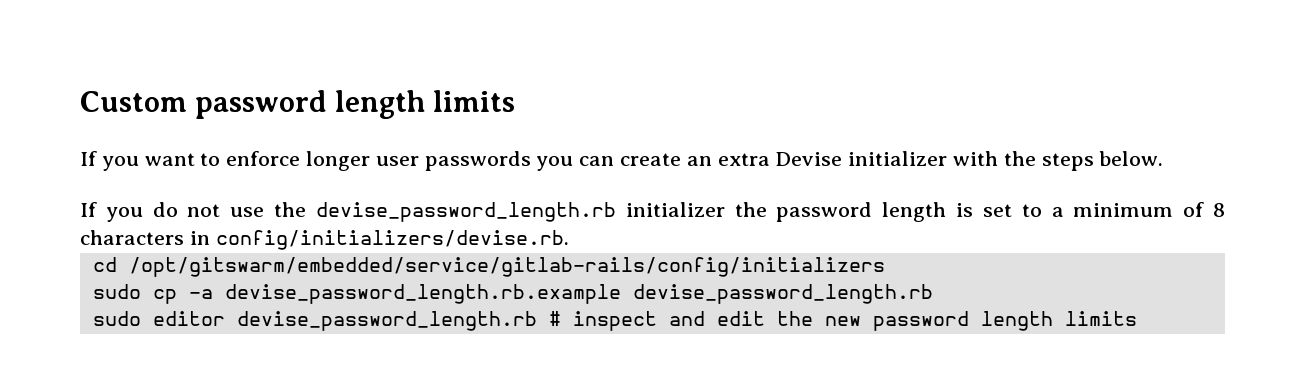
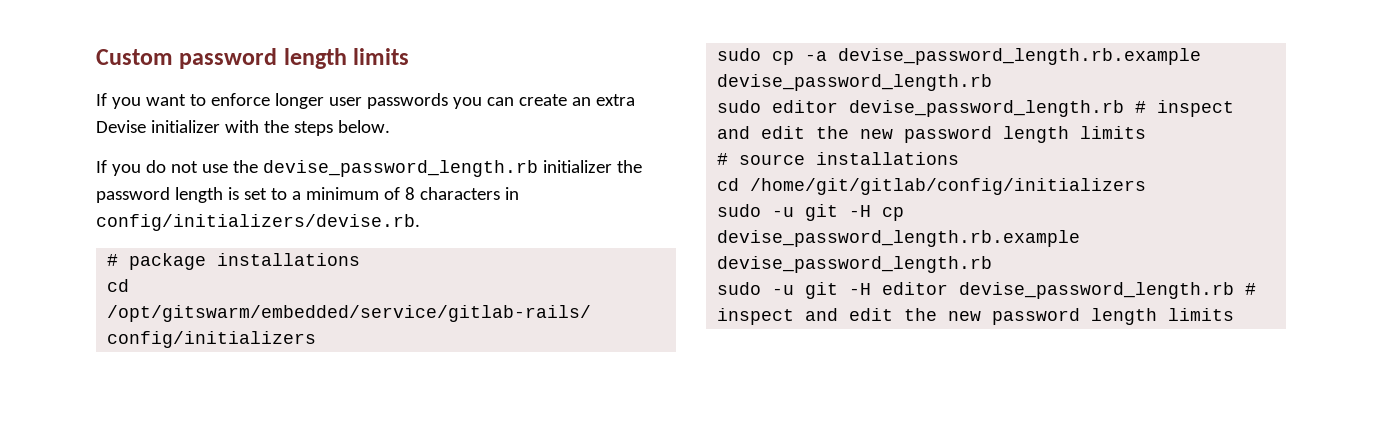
(569, 240) none -> [107,253,361,270] // # package installations
(1137, 318) none -> [717,152,960,165] [717,178,1147,195] [717,204,905,221] [717,230,1081,247] [717,256,993,273] [717,282,1257,299] [717,308,1235,325] // # source installations // cd /home/git/gitlab/config/initializers // sudo -u git -H cp devise_password_length.rb.example devise_password_length.rb // sudo -u git -H editor devise_password_length.rb # inspect and edit the new password length limits

